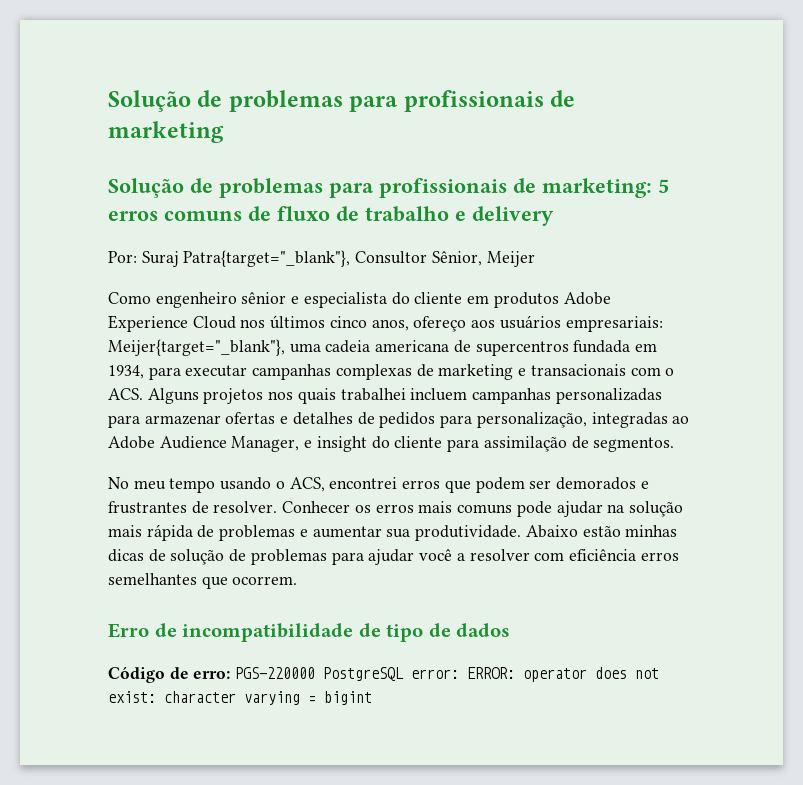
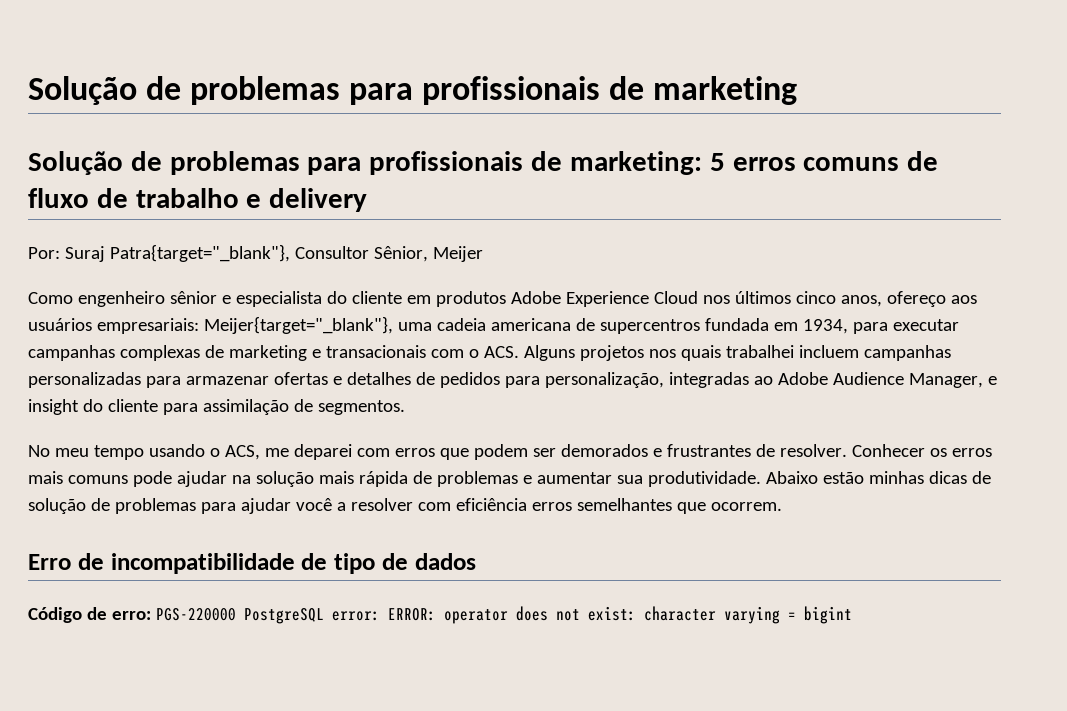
[329,477,398,489] encontrei -> [264,444,390,460] me deparei com

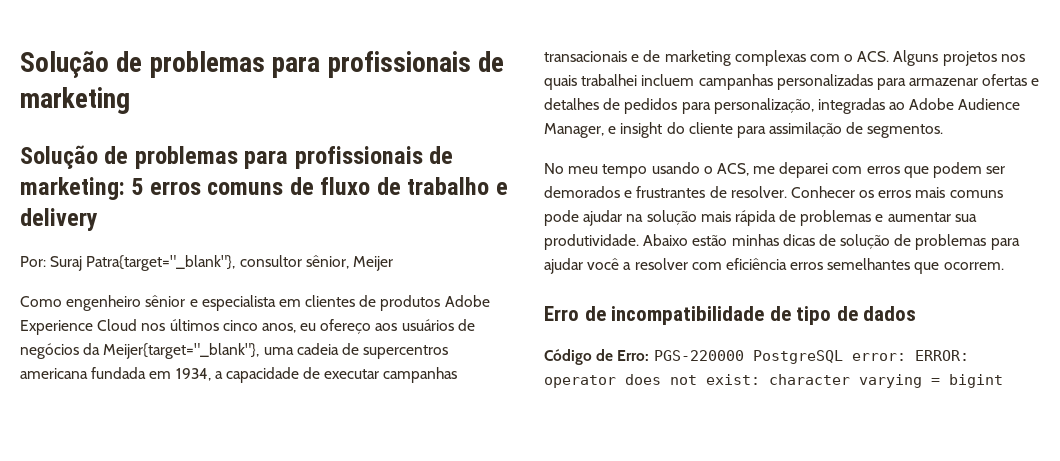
[294,246,428,262] Consultor Sênior, -> [239,255,349,269] consultor sênior,
[326,291,431,304] do cliente em -> [278,295,377,307] em clientes de
(882, 301) none -> [300,323,317,331] eu
[96,318,199,334] empresariais: -> [457,319,475,331] [20,343,101,359] de negócios da
[490,318,571,331] americana -> (339, 349) none
(700, 326) none -> [20,368,88,379] americana
[852,319,959,334] [28,345,426,361] para executar campanhas complexas de marketing e transacionais -> [214,367,458,383] [544,50,806,66] a capacidade de executar campanhas transacionais e de marketing complexas
[111,611,151,620] erro: -> [617,350,650,361] Erro:

